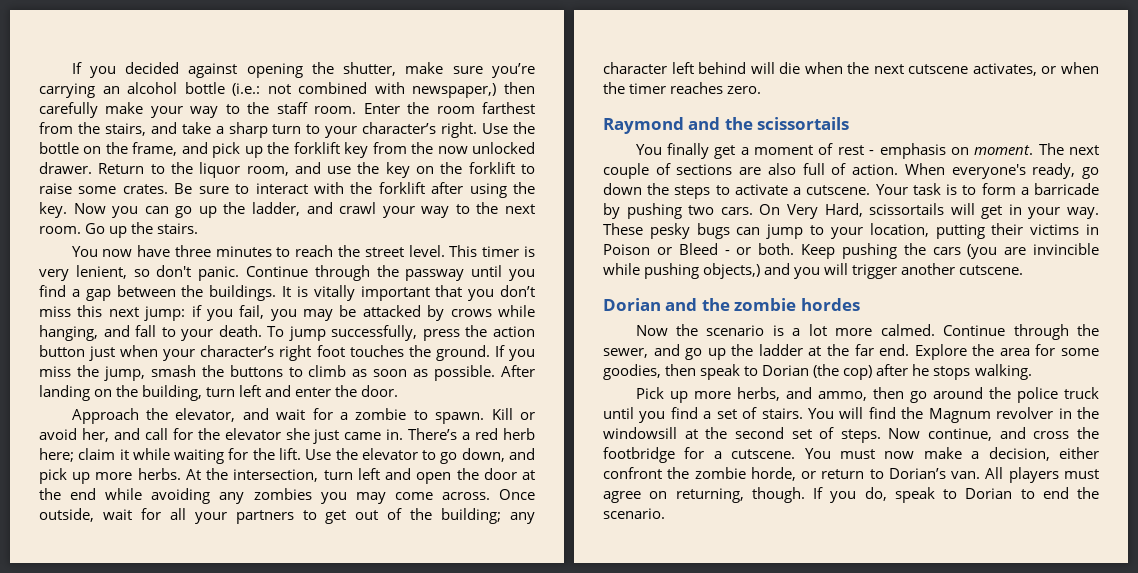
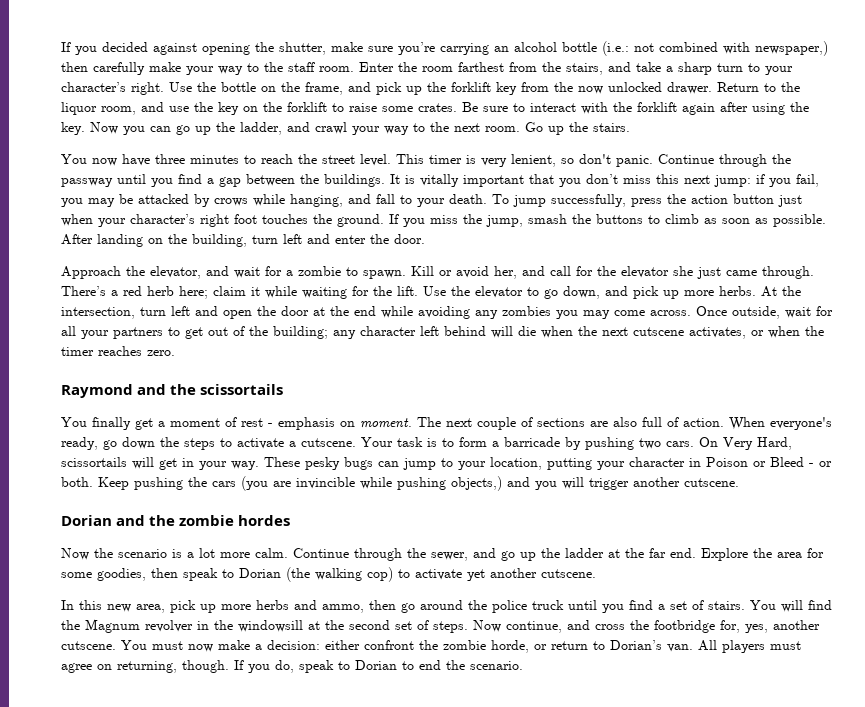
(425, 188) none -> [682,103,715,115] again
[386,429,404,440] in. -> [762,266,814,279] through.
[991,223,1080,235] their victims -> [597,457,685,470] your character
[880,324,935,336] calmed. -> [255,548,288,558] calm.
[843,364,1032,380] [635,387,780,403] cop) after he stops walking. // Pick up more herbs, -> [315,567,596,582] [61,600,289,613] walking cop) to activate yet another cutscene. // In this new area, pick up more herbs
[684,447,722,459] for a -> [720,620,820,633] for, yes, another
[988,447,1050,461] decision, -> [267,640,320,650] decision:

